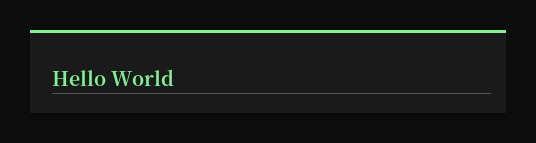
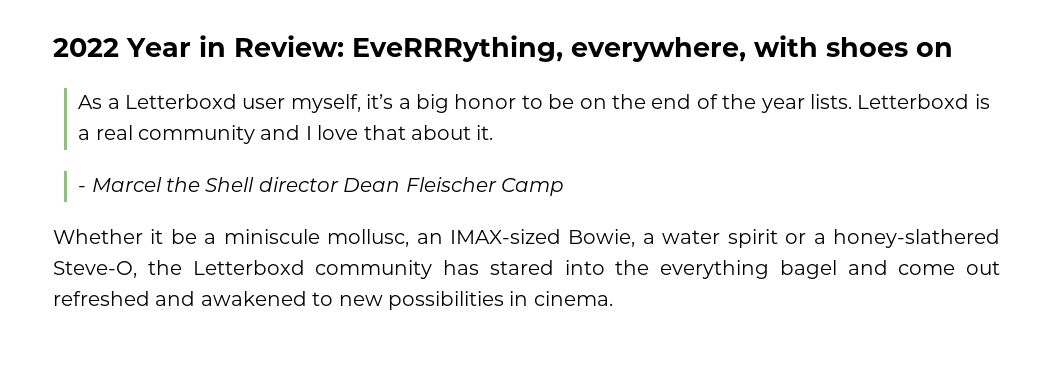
[52,69,175,86] Hello World -> [53,35,953,62] [78,94,990,113] [78,125,494,144] [78,177,564,196] [53,229,1001,248] [53,260,1000,279] [53,291,613,310] 2022 Year in Review: EveRRRything, everywhere, with shoes on // As a Letterboxd user myself, it’s a big honor to be on the end of the year lists. Letterboxd is a real community and I love that about it. // - Marcel the Shell director Dean Fleischer Camp // Whether it be a miniscule mollusc, an IMAX-sized Bowie, a water spirit or a honey-slathered Steve-O, the Letterboxd community has stared into the everything bagel and come out refreshed and awakened to new possibilities in cinema.

